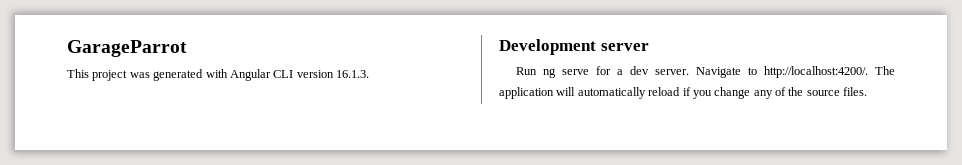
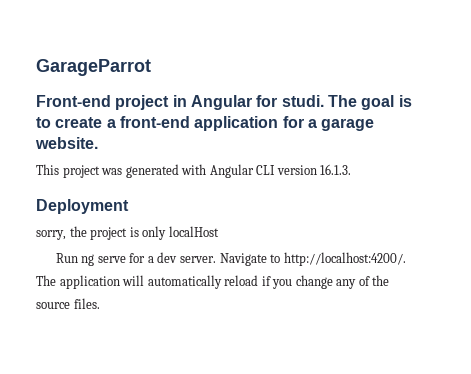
(187, 48) none -> [36,95,412,110] [36,116,375,131] [35,137,98,149] // Front-end project in Angular for studi. The goal is to create a front-end application for a garage website.
[499,39,649,55] Development server -> [36,199,129,214] [36,226,219,240] Deployment // sorry, the project is only localHost

